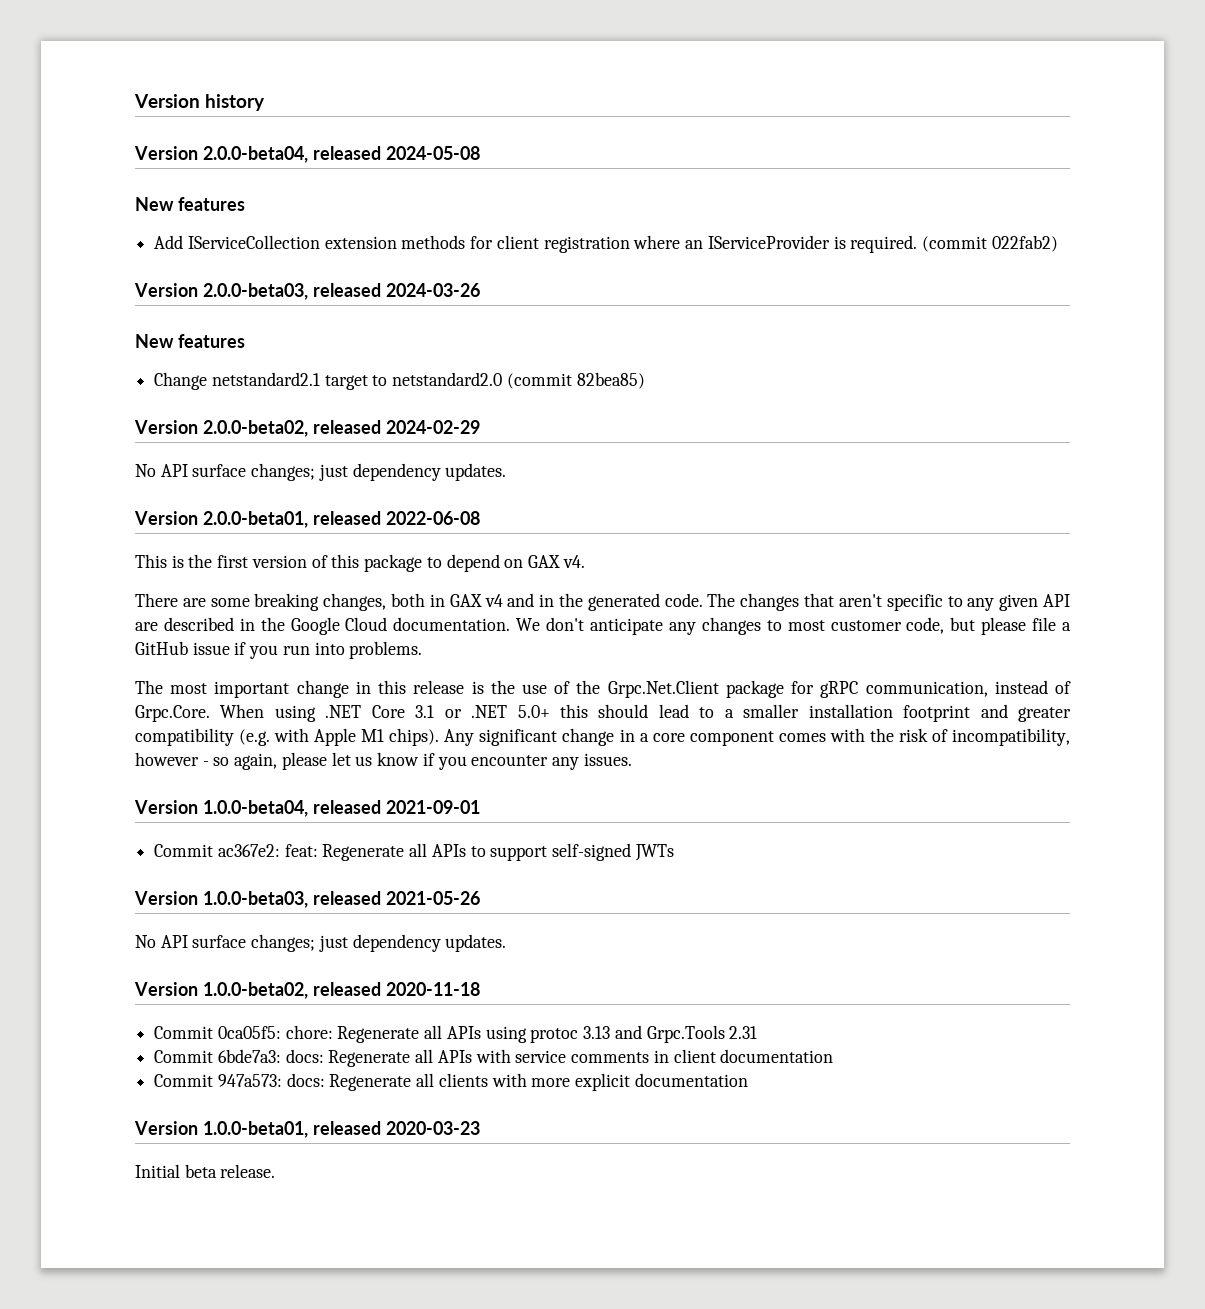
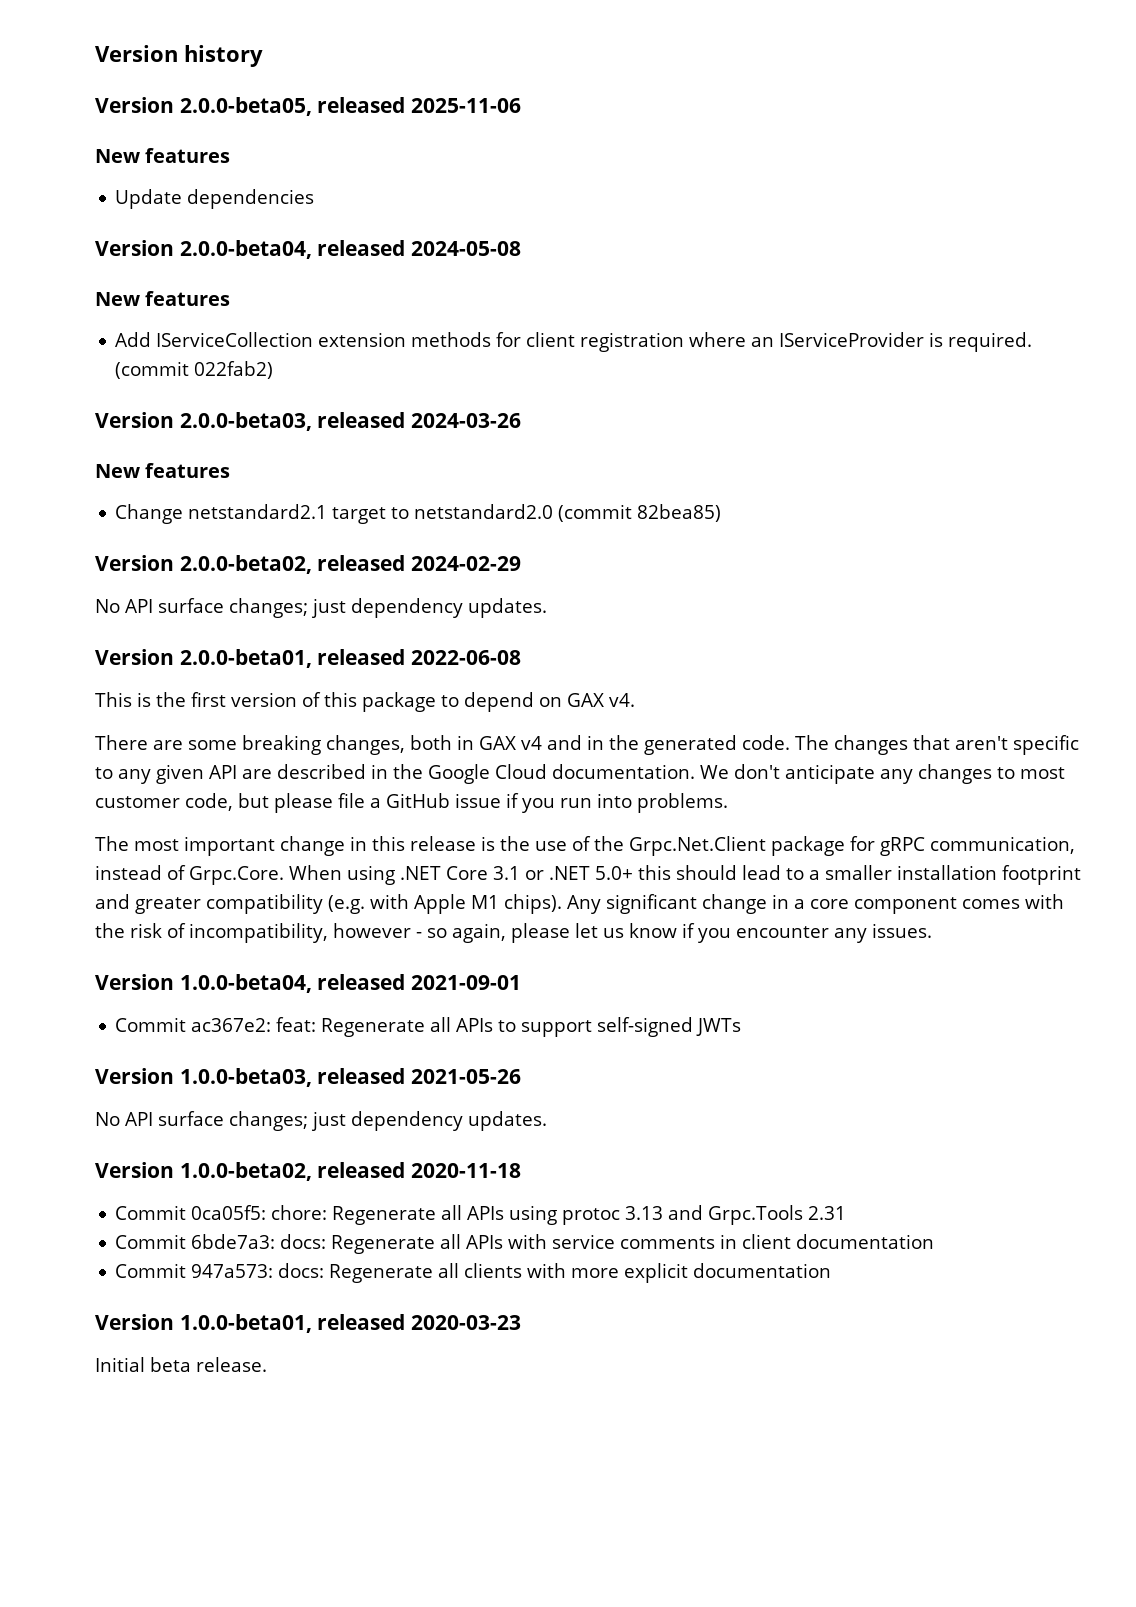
(266, 102) none -> [95,97,521,116] [95,148,231,163] [115,189,315,209] // Version 2.0.0-beta05, released 2025-11-06 // New features // Update dependencies

